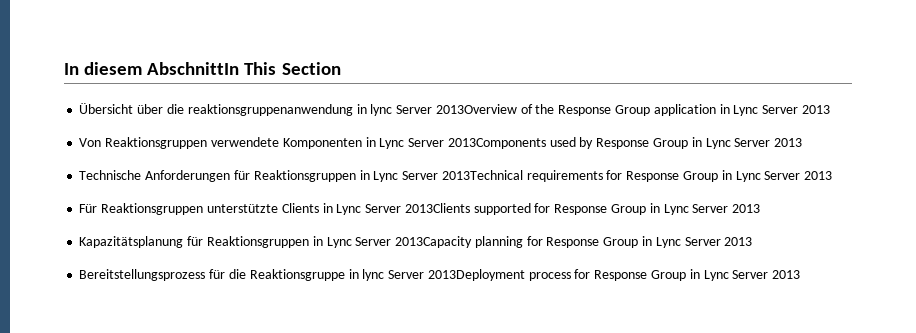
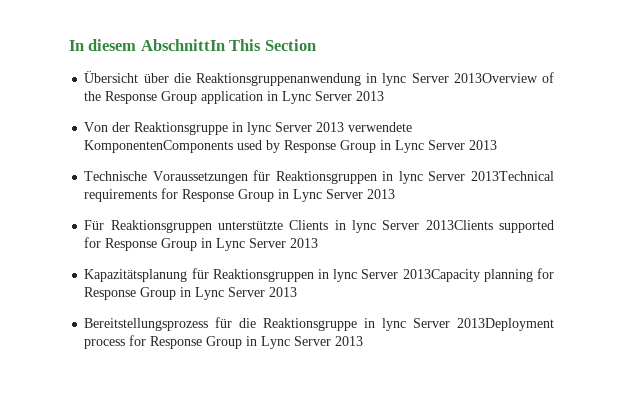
[187,104,353,116] reaktionsgruppenanwendung -> [196,73,361,86] Reaktionsgruppenanwendung
[105,137,546,149] Reaktionsgruppen verwendete Komponenten in Lync Server 2013Components -> [112,122,413,135] [84,140,234,153] der Reaktionsgruppe in lync Server 2013 verwendete KomponentenComponents
[145,170,399,182] Anforderungen für Reaktionsgruppen in Lync -> [152,170,423,184] Voraussetzungen für Reaktionsgruppen in lync
[336,204,362,215] Lync -> [352,220,377,233] lync
[326,237,352,248] Lync -> [333,269,358,282] lync

